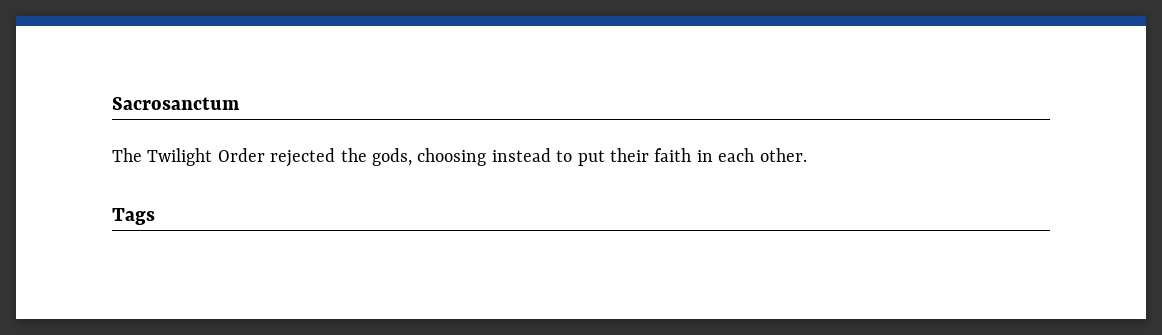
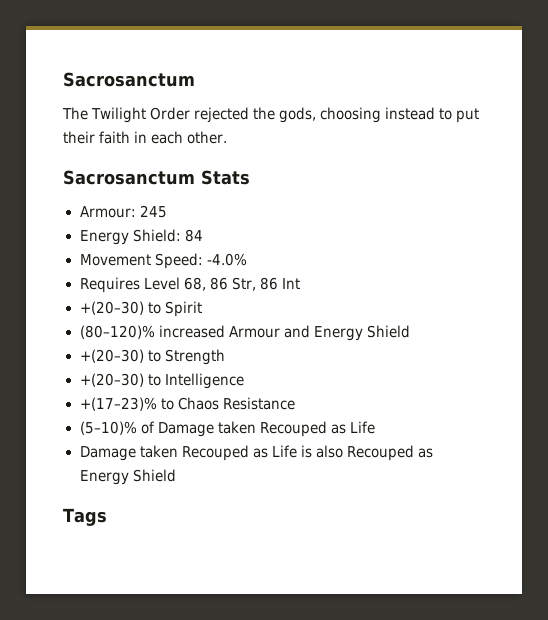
(807, 155) none -> [63,170,250,185] [79,205,167,218] [79,229,203,245] [79,253,247,269] [79,277,300,293] [79,301,202,317] [79,325,410,341] [79,349,225,365] [79,373,244,389] [79,397,295,411] [79,421,375,437] [79,445,433,461] [79,469,176,485] // Sacrosanctum Stats // Armour: 245 // Energy Shield: 84 // Movement Speed: -4.0% // Requires Level 68, 86 Str, 86 Int // +(20–30) to Spirit // (80–120)% increased Armour and Energy Shield // +(20–30) to Strength // +(20–30) to Intelligence // +(17–23)% to Chaos Resistance // (5–10)% of Damage taken Recouped as Life // Damage taken Recouped as Life is also Recouped as Energy Shield

